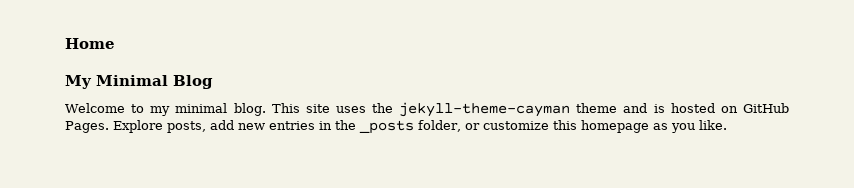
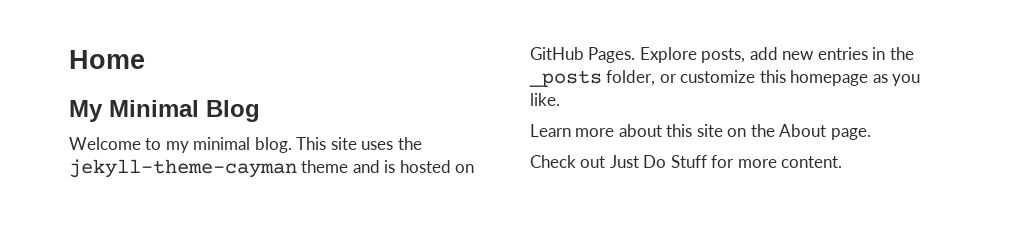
(727, 125) none -> [530,124,871,140] [530,155,843,168] // Learn more about this site on the About page. // Check out Just Do Stuff for more content.

